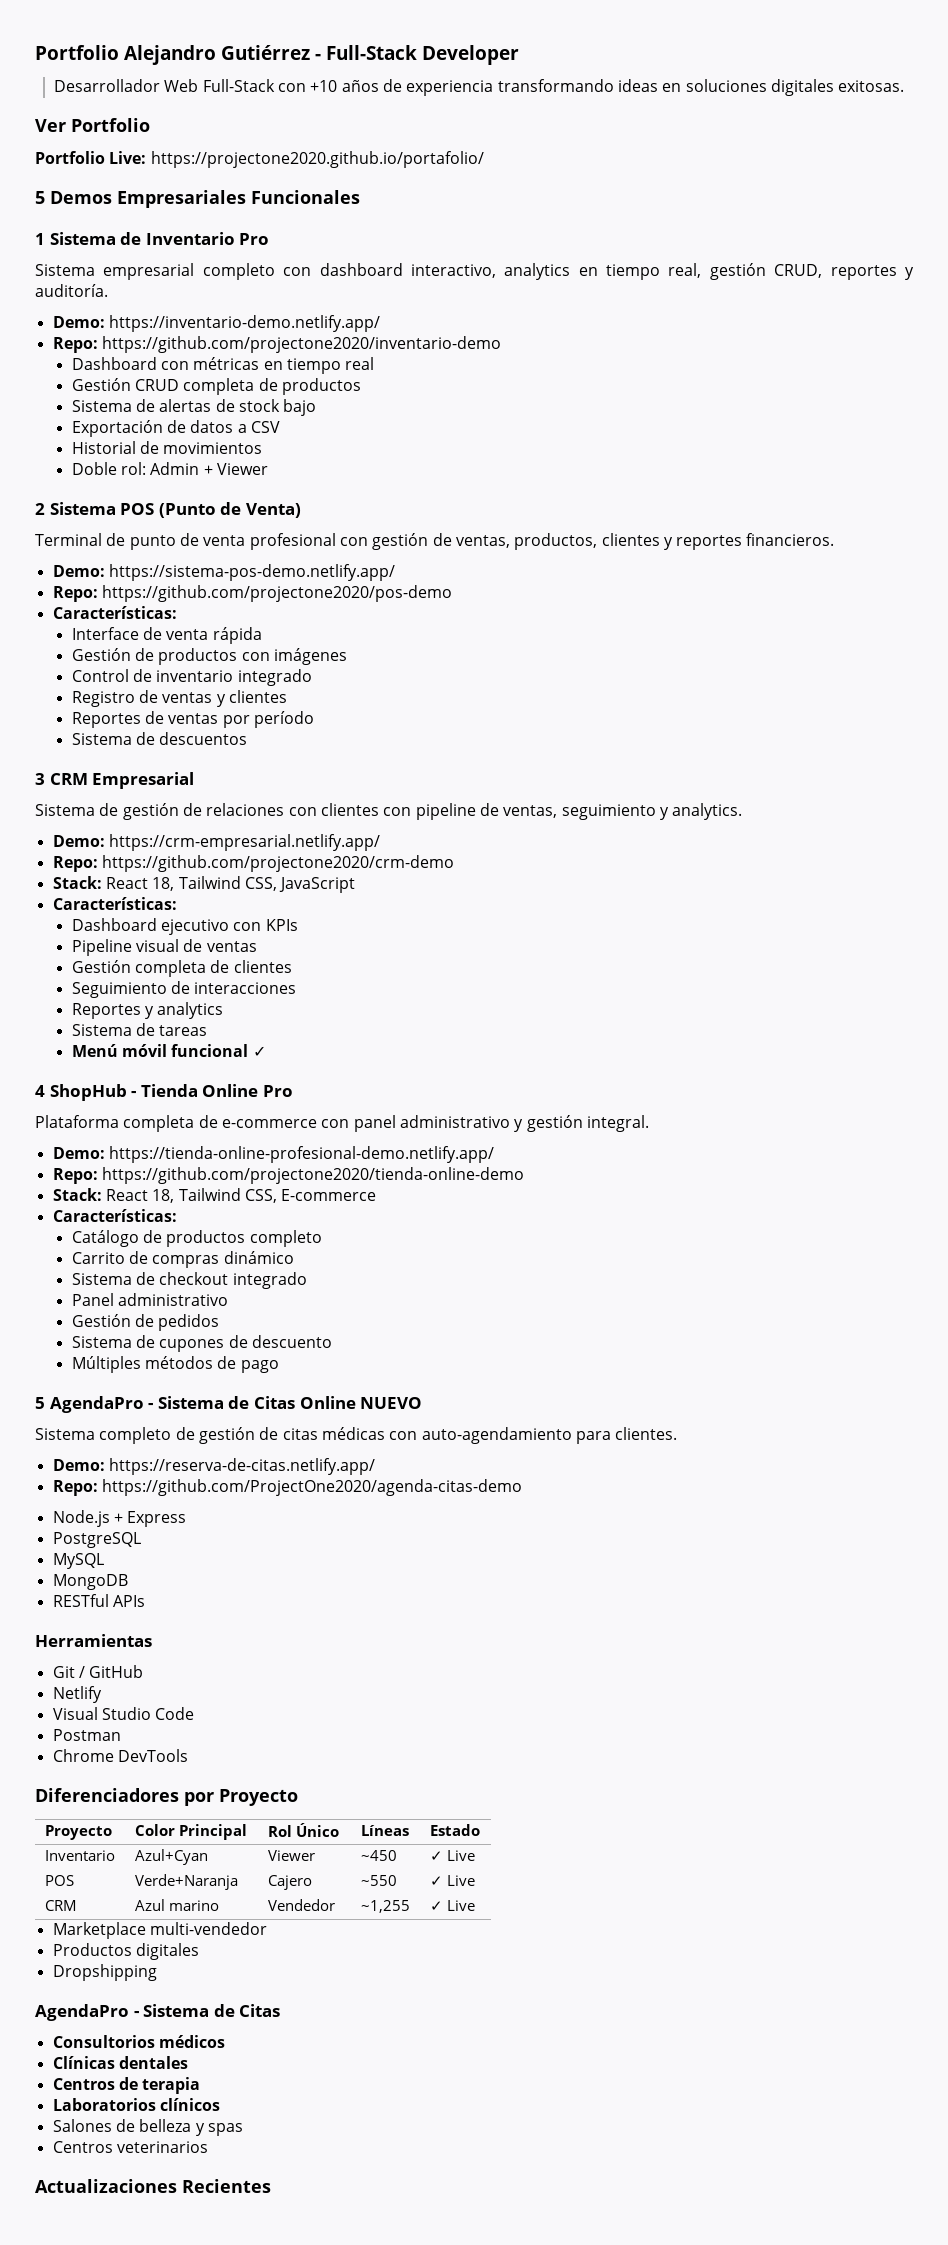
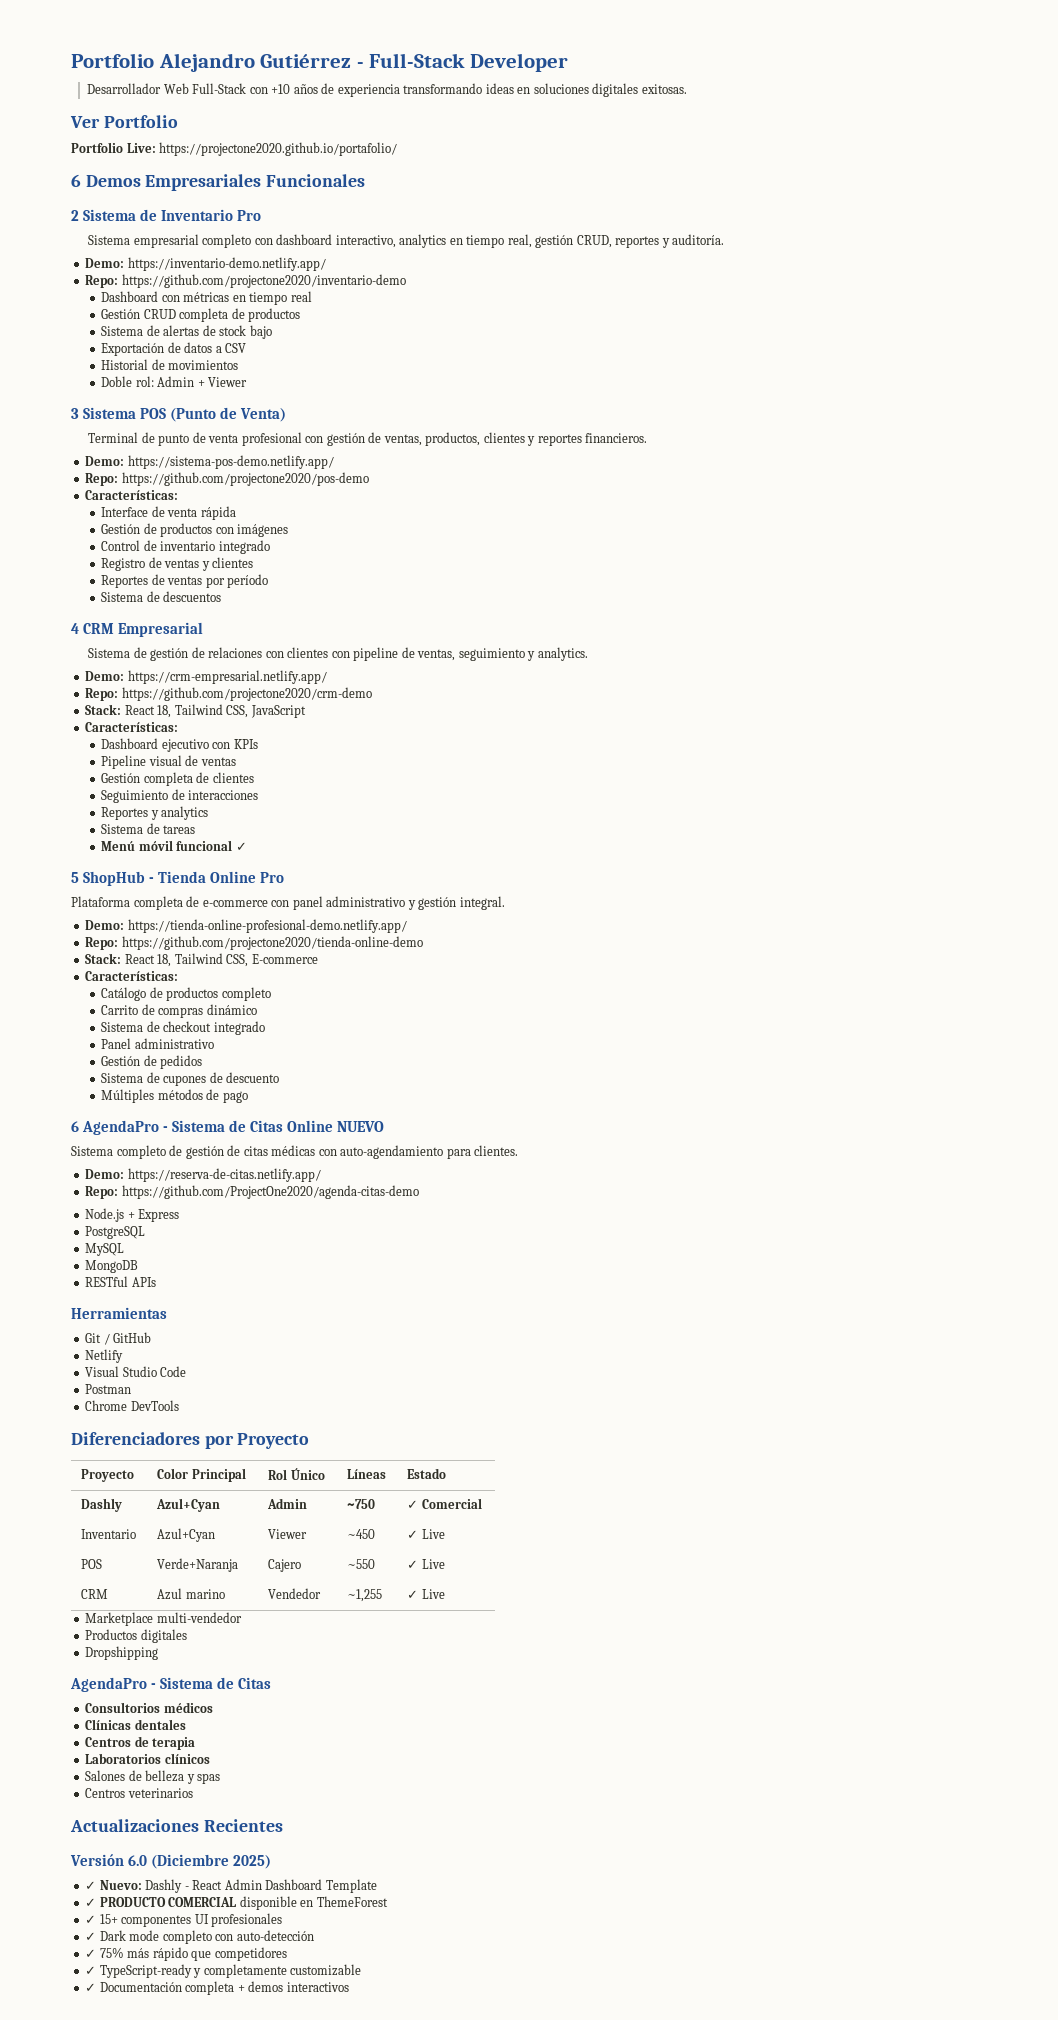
[35,191,45,204] 5 -> [71,174,81,187] 6
[35,233,45,245] 1 -> [71,210,79,221] 2
[35,503,45,515] 2 -> [71,408,79,419] 3
[35,773,45,785] 3 -> [71,623,79,634] 4
[35,1085,45,1097] 4 -> [71,872,79,883] 5
[35,1397,45,1409] 5 -> [71,1121,79,1132] 6
(480, 1830) none -> [81,1498,123,1512] [156,1498,221,1512] [267,1498,308,1509] [347,1499,376,1509] [407,1498,482,1509] // Dashly | Azul+Cyan | Admin | ~750 | ✓ Comercial
(271, 2186) none -> [70,1854,272,1869] [85,1879,377,1893] [85,1896,388,1910] [85,1913,283,1927] [85,1930,314,1944] [85,1947,287,1961] [85,1964,362,1978] [85,1981,349,1995] // Versión 6.0 (Diciembre 2025) // ✓ Nuevo: Dashly - React Admin Dashboard Template // ✓ PRODUCTO COMERCIAL disponible en ThemeForest // ✓ 15+ componentes UI profesionales // ✓ Dark mode completo con auto-detección // ✓ 75% más rápido que competidores // ✓ TypeScript-ready y completamente customizable // ✓ Documentación completa + demos interactivos

